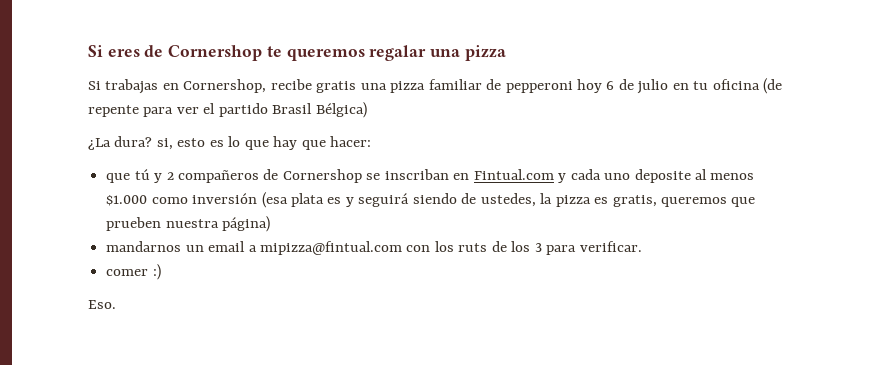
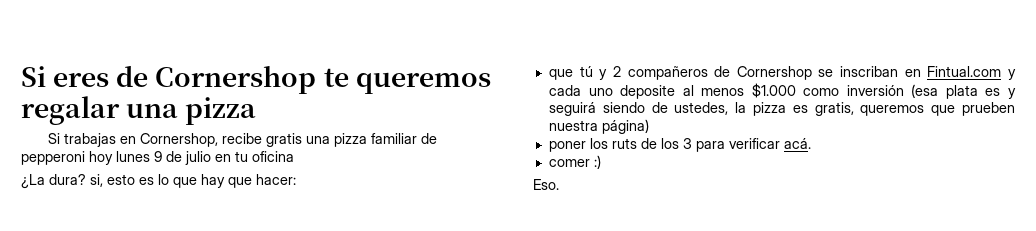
[606,81,615,90] 6 -> [116,151,162,162] lunes 9
[763,78,783,94] [88,102,367,118] (de repente para ver el partido Brasil Bélgica) -> (294, 156) none
[106,241,431,255] mandarnos un email a mipizza@fintual.com con -> [548,141,586,152] poner
[579,241,642,252] verificar. -> [728,138,811,149] verificar acá.

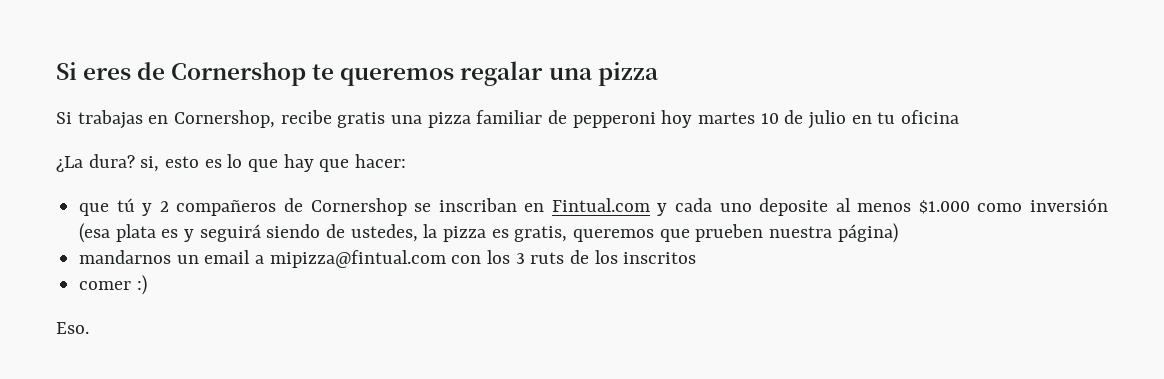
[116,151,162,162] lunes 9 -> [698,112,779,124] martes 10
[548,138,811,152] poner los ruts de los 3 para verificar acá. -> [79,250,697,268] mandarnos un email a mipizza@fintual.com con los 3 ruts de los inscritos

